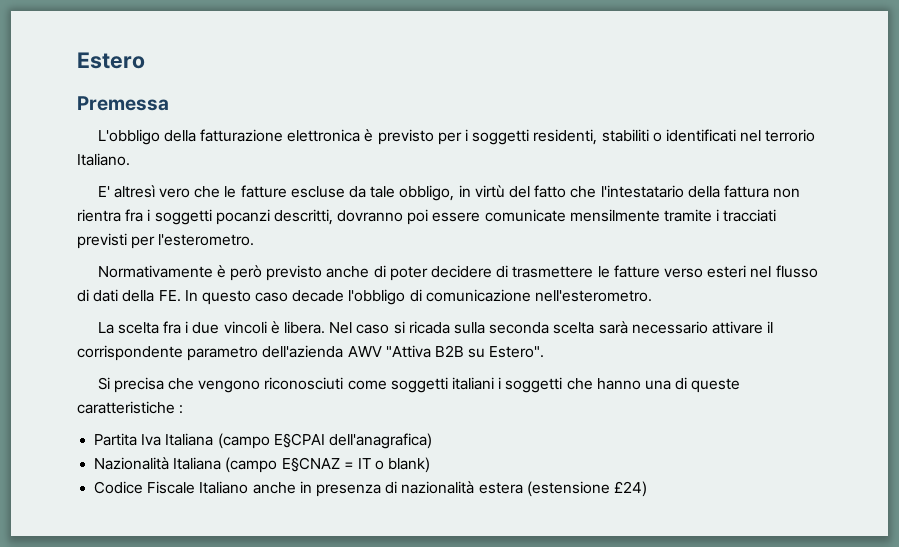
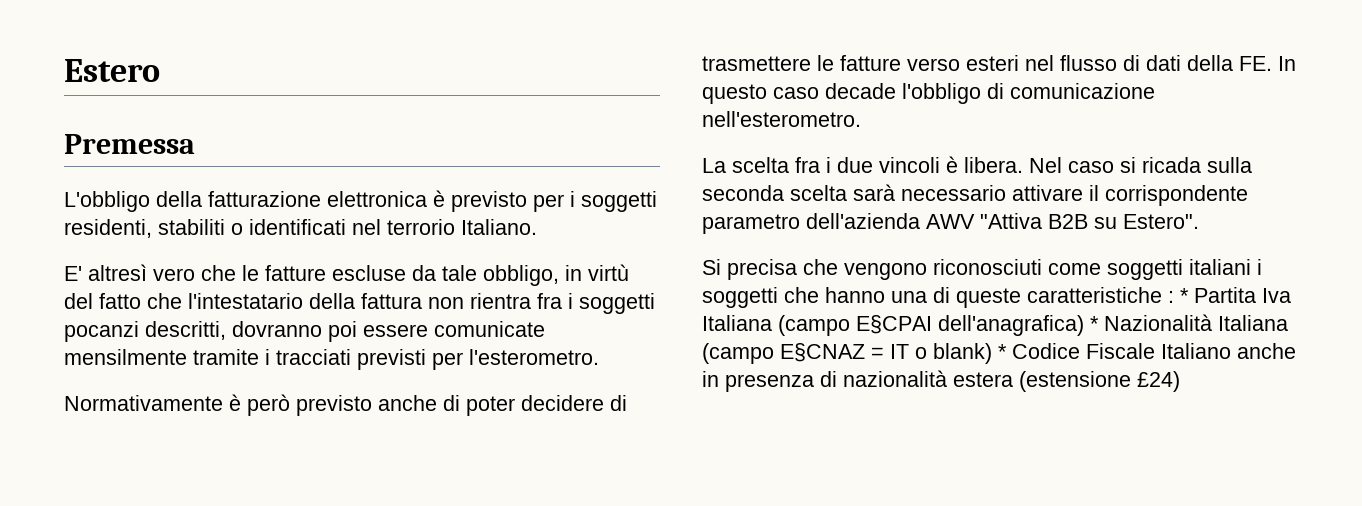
(184, 409) // -> [1180,288,1189,303] *
(432, 441) // -> [1090,316,1099,331] *
(431, 465) // -> [998,344,1007,359] *

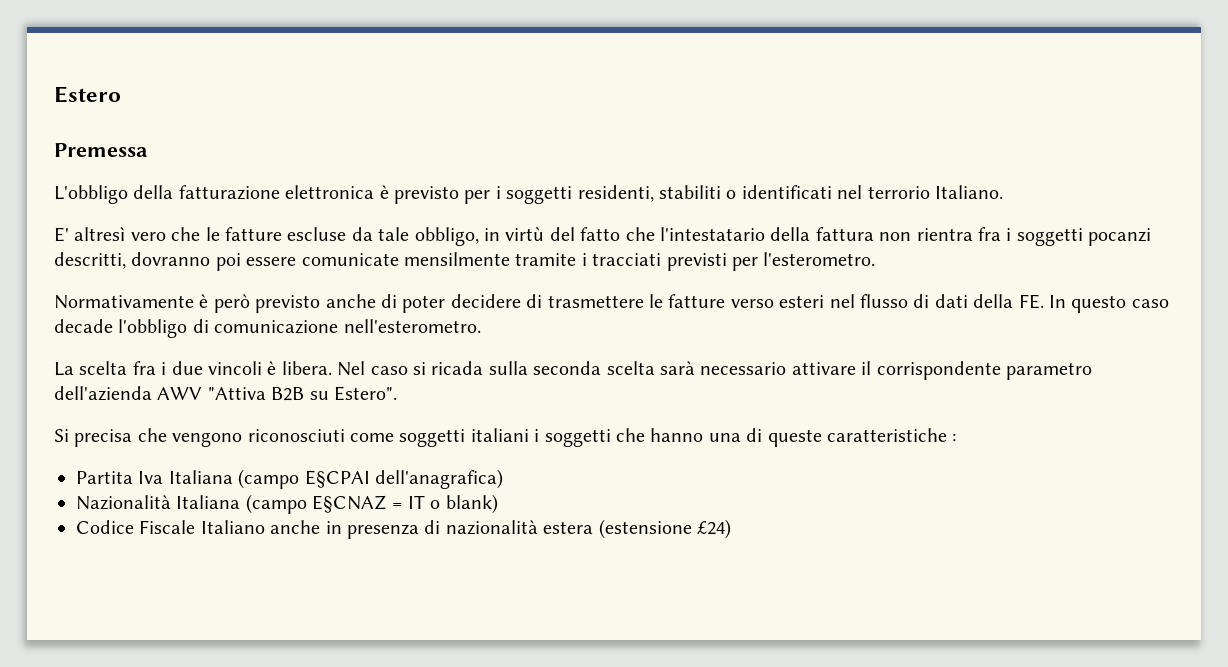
[1180,288,1189,303] * -> (957, 437) //
[1090,316,1099,331] * -> (503, 479) //
[998,344,1007,359] * -> (498, 504) //

